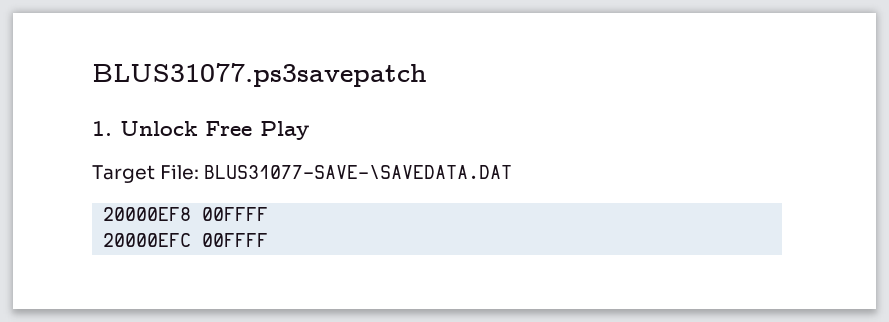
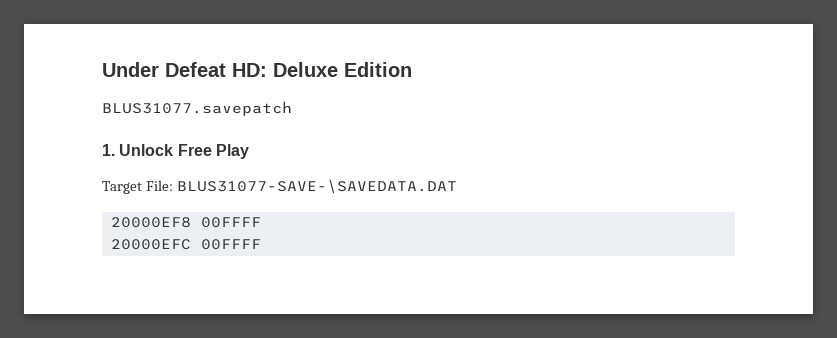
[92,63,427,87] BLUS31077.ps3savepatch -> [102,62,412,77] [102,101,292,116] Under Defeat HD: Deluxe Edition // BLUS31077.savepatch

